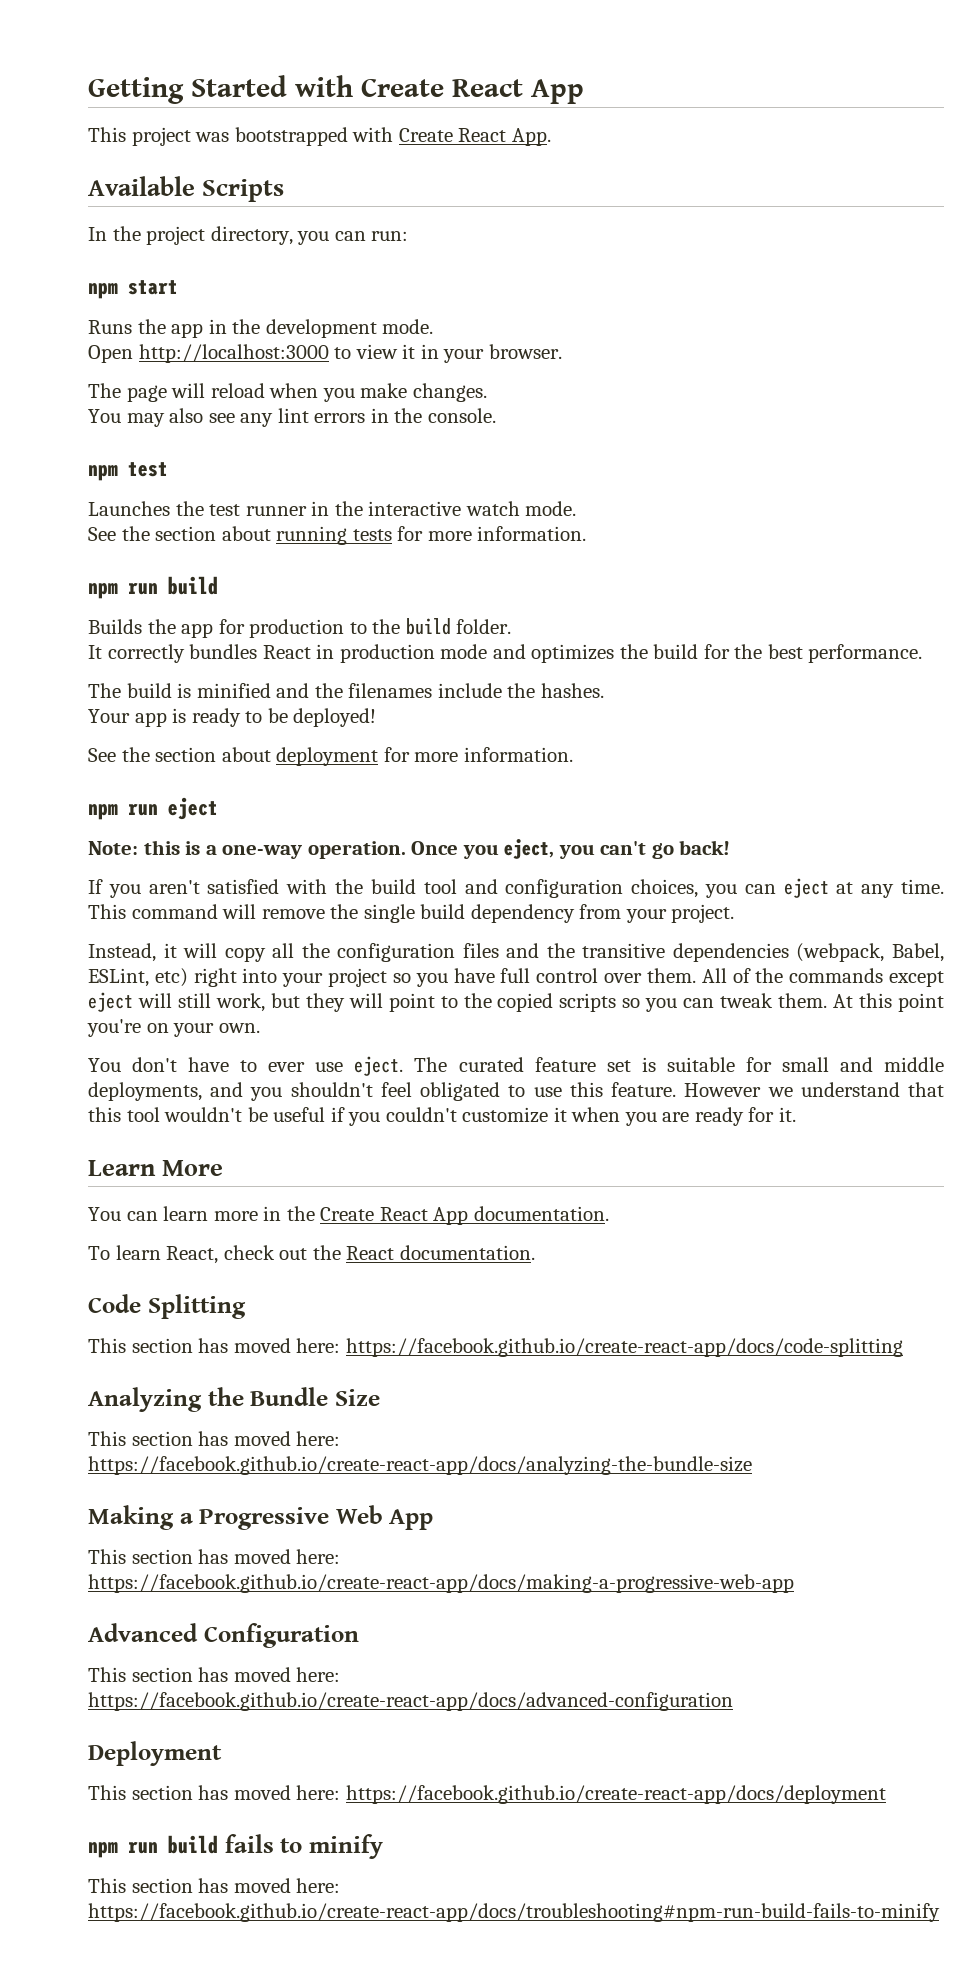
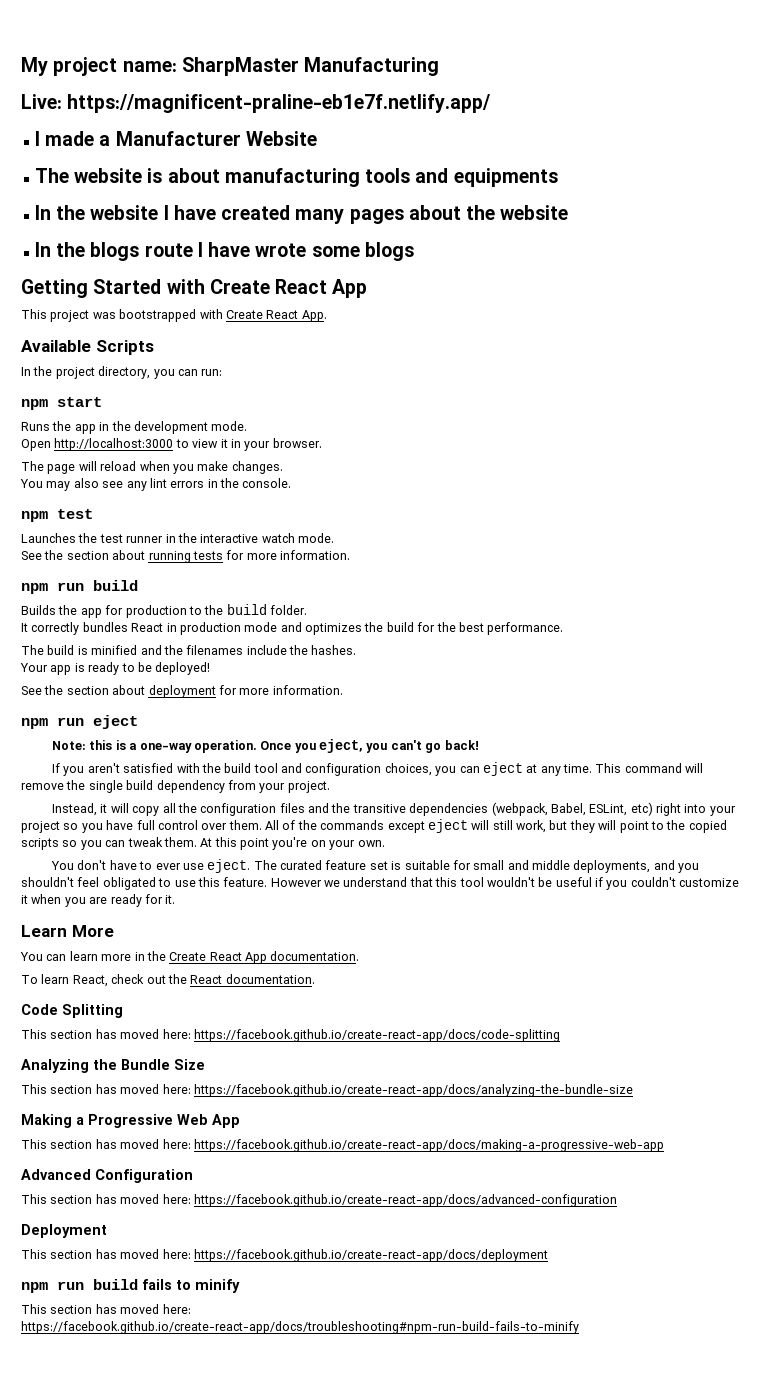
(88, 90) none -> [21,57,440,76] [21,94,491,113] [34,131,317,146] [34,168,558,187] [34,205,569,224] [34,242,414,261] My project name: SharpMaster Manufacturing // Live: https://magnificent-praline-eb1e7f.netlify.app/ // I made a Manufacturer Website // The website is about manufacturing tools and equipments // In the website I have created many pages about the website // In the blogs route I have wrote some blogs //

